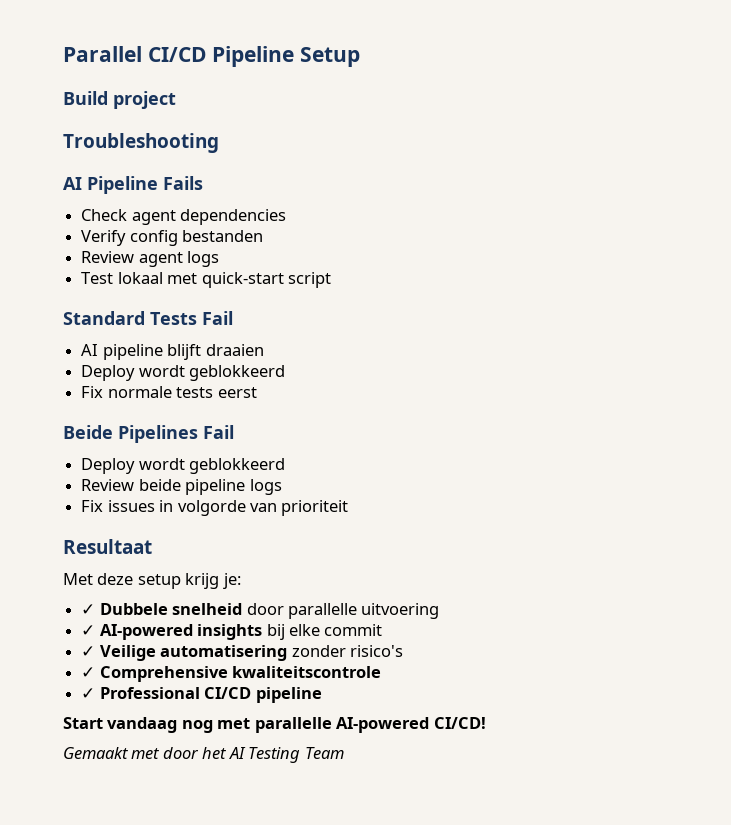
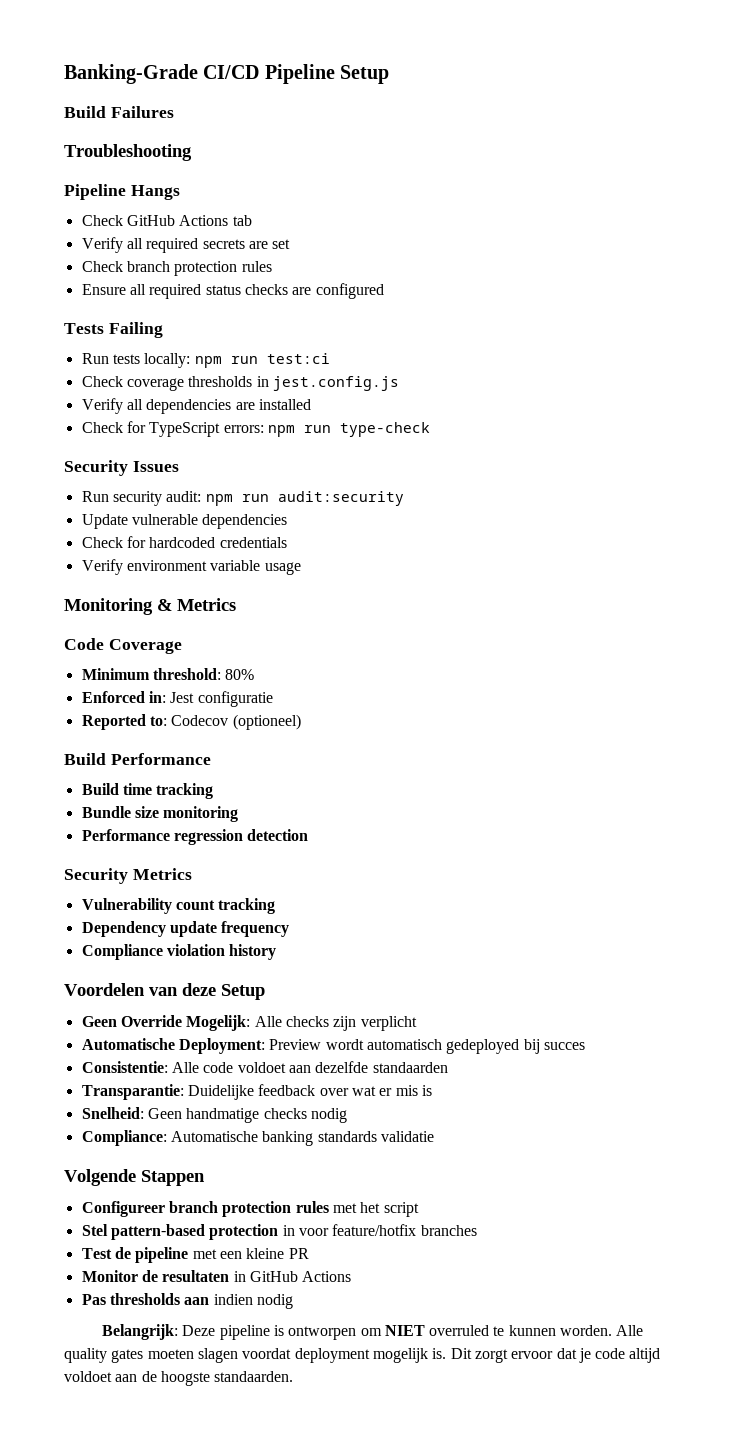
[63,46,142,62] Parallel -> [64,64,198,84] Banking-Grade
[113,91,176,109] project -> [110,106,174,118] Failures
[63,176,203,194] [81,209,287,225] [81,230,264,246] [81,251,220,267] [81,272,331,288] [63,311,233,325] [81,344,264,360] [81,365,286,381] [81,386,257,398] [63,425,234,443] [81,458,286,474] [81,479,282,495] [81,500,349,516] [63,539,152,554] [63,573,241,589] [81,603,440,619] [81,624,383,640] [81,645,403,661] [81,666,382,682] [81,687,322,703] [63,717,486,733] [63,747,344,763] AI Pipeline Fails // Check agent dependencies // Verify config bestanden // Review agent logs // Test lokaal met quick-start script // Standard Tests Fail // AI pipeline blijft draaien // Deploy wordt geblokkeerd // Fix normale tests eerst // Beide Pipelines Fail // Deploy wordt geblokkeerd // Review beide pipeline logs // Fix issues in volgorde van prioriteit // Resultaat // Met deze setup krijg je: // ✓ Dubbele snelheid door parallelle uitvoering // ✓ AI-powered insights bij elke commit // ✓ Veilige automatisering zonder risico's // ✓ Comprehensive kwaliteitscontrole // ✓ Professional CI/CD pipeline // Start vandaag nog met parallelle AI-powered CI/CD! // Gemaakt met door het AI Testing Team -> [64,184,180,200] [81,215,252,226] [81,237,291,253] [81,261,272,276] [81,283,384,299] [64,322,163,338] [81,353,330,368] [81,376,399,391] [81,398,311,414] [81,421,430,437] [64,460,179,476] [81,491,404,506] [81,514,288,529] [81,536,287,548] [81,559,301,575] [64,598,236,615] [64,638,182,654] [81,668,255,680] [81,691,273,707] [81,714,301,730] [64,753,211,765] [81,783,214,799] [81,806,239,822] [81,829,309,845] [64,868,192,884] [81,898,276,914] [81,921,290,937] [81,944,277,960] [64,983,265,1000] [81,1015,417,1031] [81,1038,585,1054] [81,1061,448,1073] [81,1084,432,1100] [81,1107,347,1123] [81,1130,434,1146] [64,1169,205,1186] [81,1201,419,1217] [81,1224,477,1240] [81,1247,309,1263] [81,1270,352,1282] [81,1293,293,1309] [101,1324,644,1340] [64,1348,661,1363] [64,1371,294,1386] Pipeline Hangs // Check GitHub Actions tab // Verify all required secrets are set // Check branch protection rules // Ensure all required status checks are configured // Tests Failing // Run tests locally: npm run test:ci // Check coverage thresholds in jest.config.js // Verify all dependencies are installed // Check for TypeScript errors: npm run type-check // Security Issues // Run security audit: npm run audit:security // Update vulnerable dependencies // Check for hardcoded credentials // Verify environment variable usage // Monitoring & Metrics // Code Coverage // Minimum threshold: 80% // Enforced in: Jest configuratie // Reported to: Codecov (optioneel) // Build Performance // Build time tracking // Bundle size monitoring // Performance regression detection // Security Metrics // Vulnerability count tracking // Dependency update frequency // Compliance violation history // Voordelen van deze Setup // Geen Override Mogelijk: Alle checks zijn verplicht // Automatische Deployment: Preview wordt automatisch gedeployed bij succes // Consistentie: Alle code voldoet aan dezelfde standaarden // Transparantie: Duidelijke feedback over wat er mis is // Snelheid: Geen handmatige checks nodig // Compliance: Automatische banking standards validatie // Volgende Stappen // Configureer branch protection rules met het script // Stel pattern-based protection in voor feature/hotfix branches // Test de pipeline met een kleine PR // Monitor de resultaten in GitHub Actions // Pas thresholds aan indien nodig // Belangrijk: Deze pipeline is ontworpen om NIET overruled te kunnen worden. Alle quality gates moeten slagen voordat deployment mogelijk is. Dit zorgt ervoor dat je code altijd voldoet aan de hoogste standaarden.

